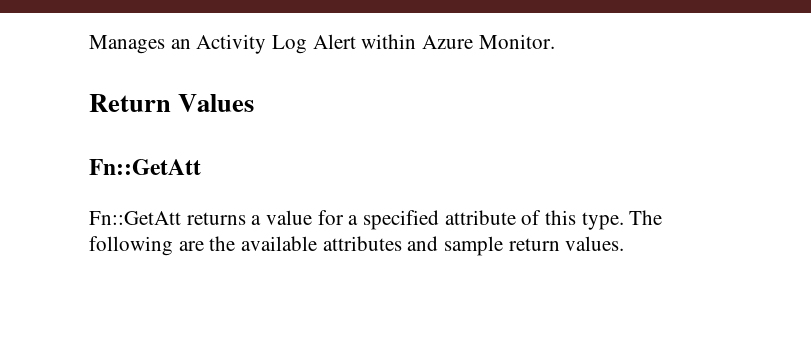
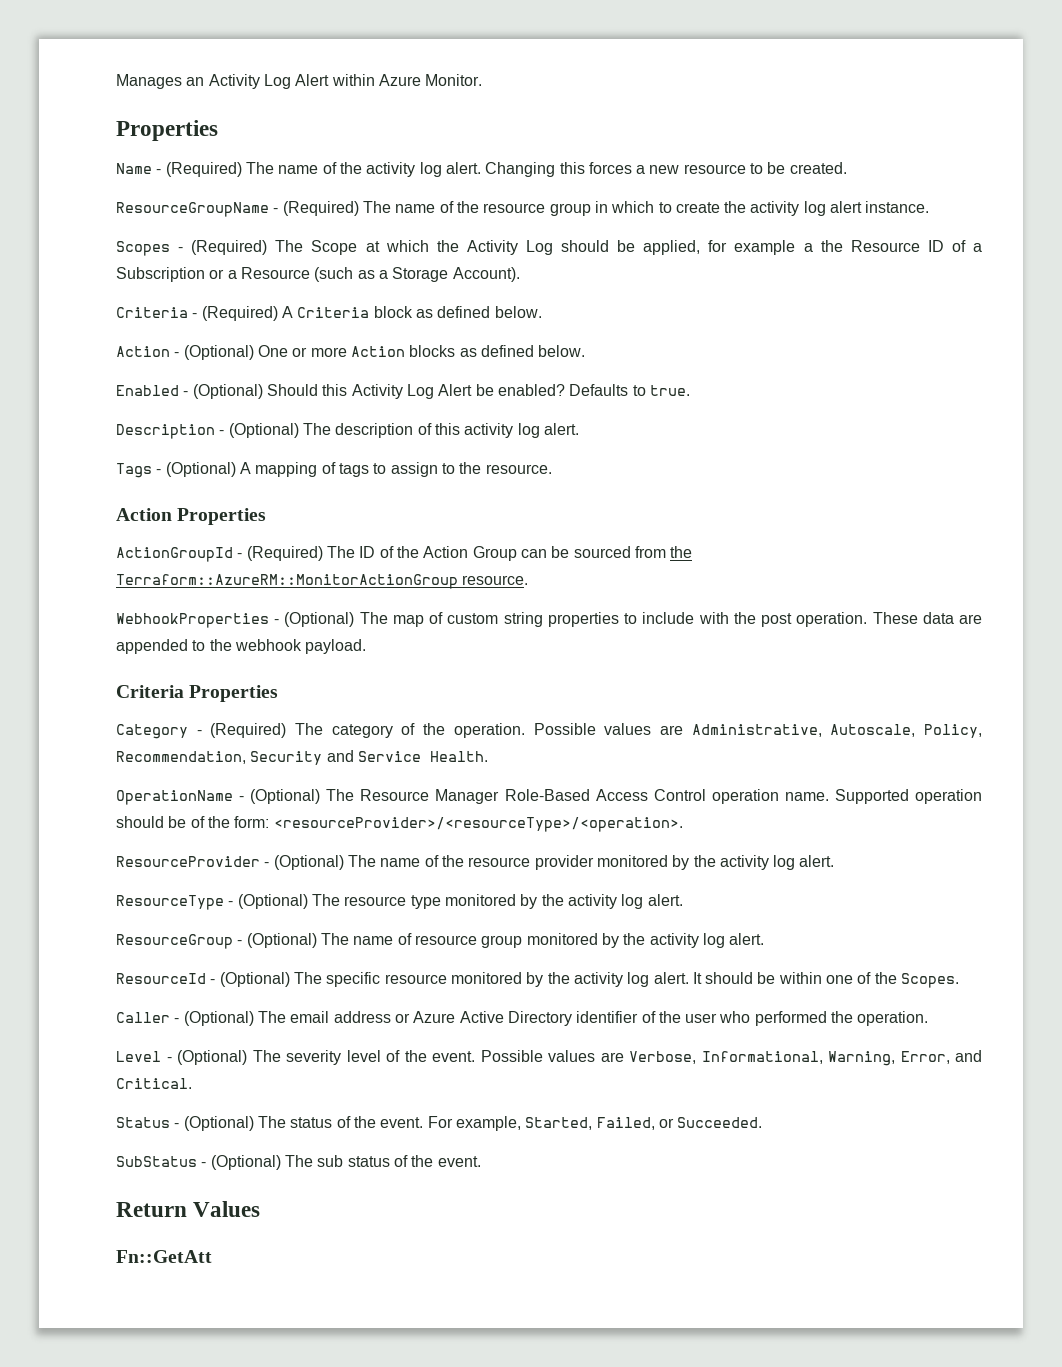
[89,94,255,112] [89,159,201,175] [89,210,663,230] [89,236,625,256] Return Values // Fn::GetAtt // Fn::GetAtt returns a value for a specified attribute of this type. The following are the available attributes and sample return values. -> [116,120,218,141] [116,162,847,177] [116,201,930,217] [116,240,983,256] [116,267,520,282] [116,306,542,321] [116,345,586,360] [116,384,690,399] [116,423,579,439] [116,462,552,478] [116,508,267,525] [116,546,693,562] [116,574,529,589] [116,612,983,628] [116,639,367,654] [116,685,279,702] [116,723,983,739] [116,750,488,765] [116,789,983,805] [116,816,683,832] [116,855,835,870] [116,894,683,910] [116,933,765,949] [116,972,960,988] [116,1011,929,1026] [116,1050,982,1066] [116,1078,192,1089] [116,1116,763,1131] [116,1155,481,1170] [116,1201,261,1217] [116,1250,212,1263] Properties // Name - (Required) The name of the activity log alert. Changing this forces a new resource to be created. // ResourceGroupName - (Required) The name of the resource group in which to create the activity log alert instance. // Scopes - (Required) The Scope at which the Activity Log should be applied, for example a the Resource ID of a Subscription or a Resource (such as a Storage Account). // Criteria - (Required) A Criteria block as defined below. // Action - (Optional) One or more Action blocks as defined below. // Enabled - (Optional) Should this Activity Log Alert be enabled? Defaults to true. // Description - (Optional) The description of this activity log alert. // Tags - (Optional) A mapping of tags to assign to the resource. // Action Properties // ActionGroupId - (Required) The ID of the Action Group can be sourced from the Terraform::AzureRM::MonitorActionGroup resource. // WebhookProperties - (Optional) The map of custom string properties to include with the post operation. These data are appended to the webhook payload. // Criteria Properties // Category - (Required) The category of the operation. Possible values are Administrative, Autoscale, Policy, Recommendation, Security and Service Health. // OperationName - (Optional) The Resource Manager Role-Based Access Control operation name. Supported operation should be of the form: <resourceProvider>/<resourceType>/<operation>. // ResourceProvider - (Optional) The name of the resource provider monitored by the activity log alert. // ResourceType - (Optional) The resource type monitored by the activity log alert. // ResourceGroup - (Optional) The name of resource group monitored by the activity log alert. // ResourceId - (Optional) The specific resource monitored by the activity log alert. It should be within one of the Scopes. // Caller - (Optional) The email address or Azure Active Directory identifier of the user who performed the operation. // Level - (Optional) The severity level of the event. Possible values are Verbose, Informational, Warning, Error, and Critical. // Status - (Optional) The status of the event. For example, Started, Failed, or Succeeded. // SubStatus - (Optional) The sub status of the event. // Return Values // Fn::GetAtt

